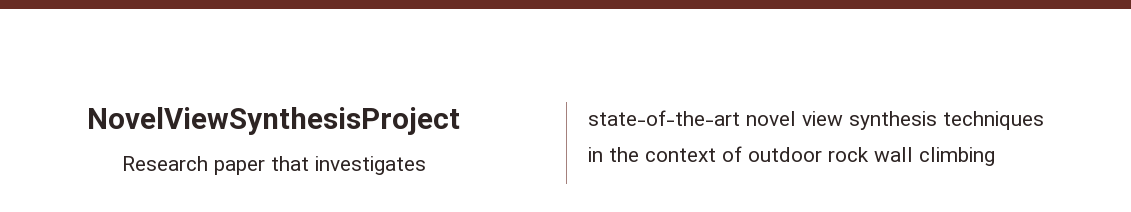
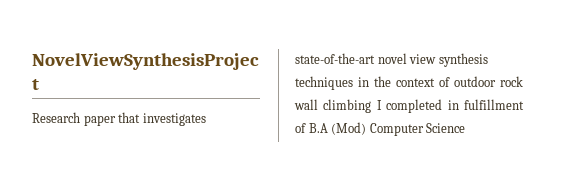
(995, 156) none -> [376,99,524,113] [295,122,466,136] I completed in fulfillment of B.A (Mod) Computer Science

